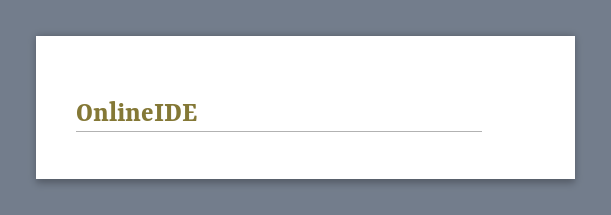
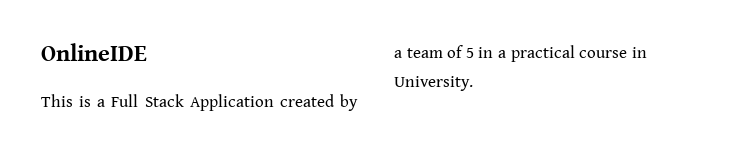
(197, 111) none -> [41,94,358,111] [394,45,647,62] [394,76,473,91] // This is a Full Stack Application created by a team of 5 in a practical course in University.

